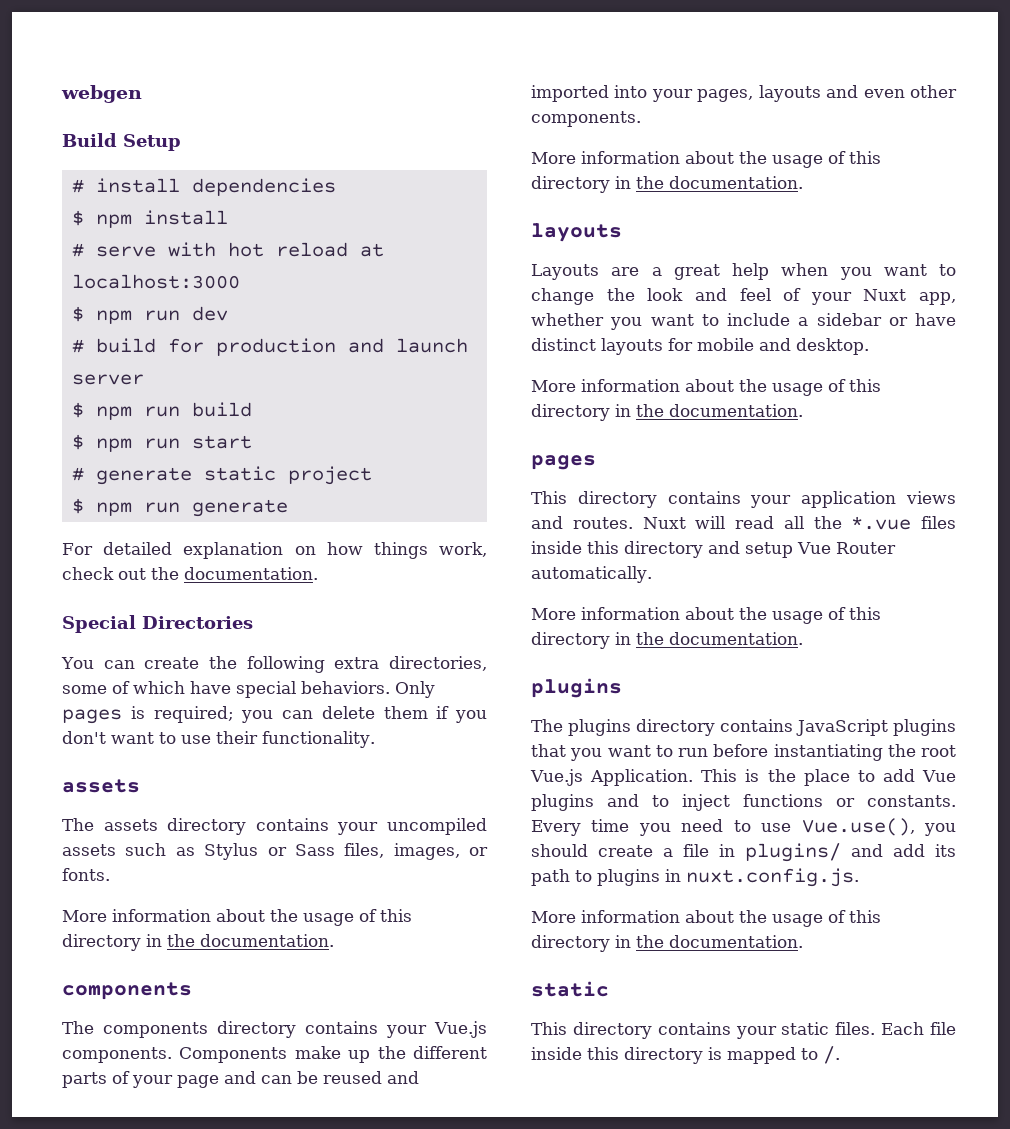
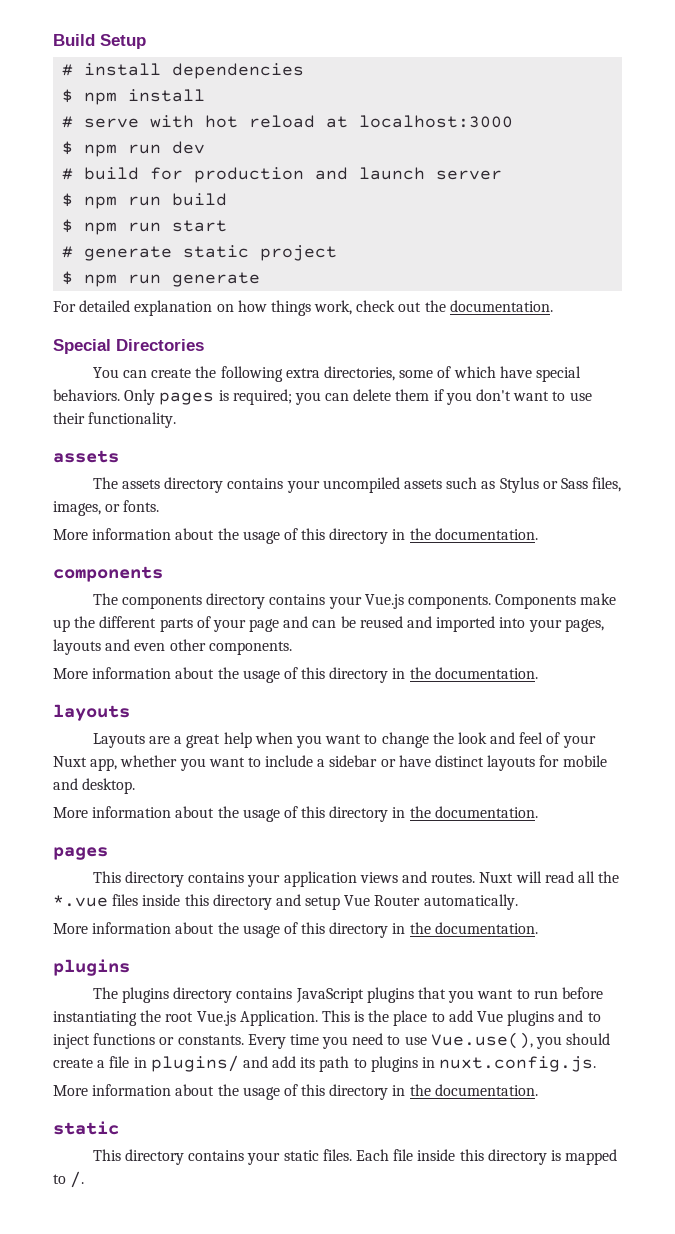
[61,85,142,103] webgen // -> (53, 40) none

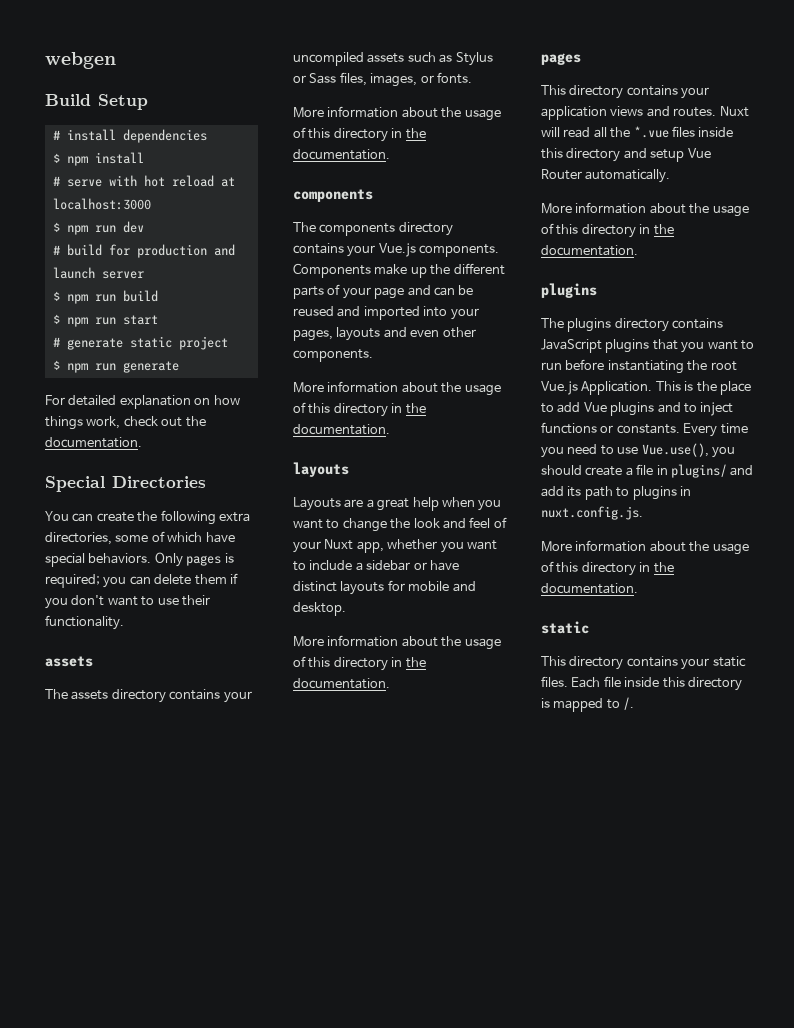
(53, 40) none -> [45,52,116,69] webgen //

